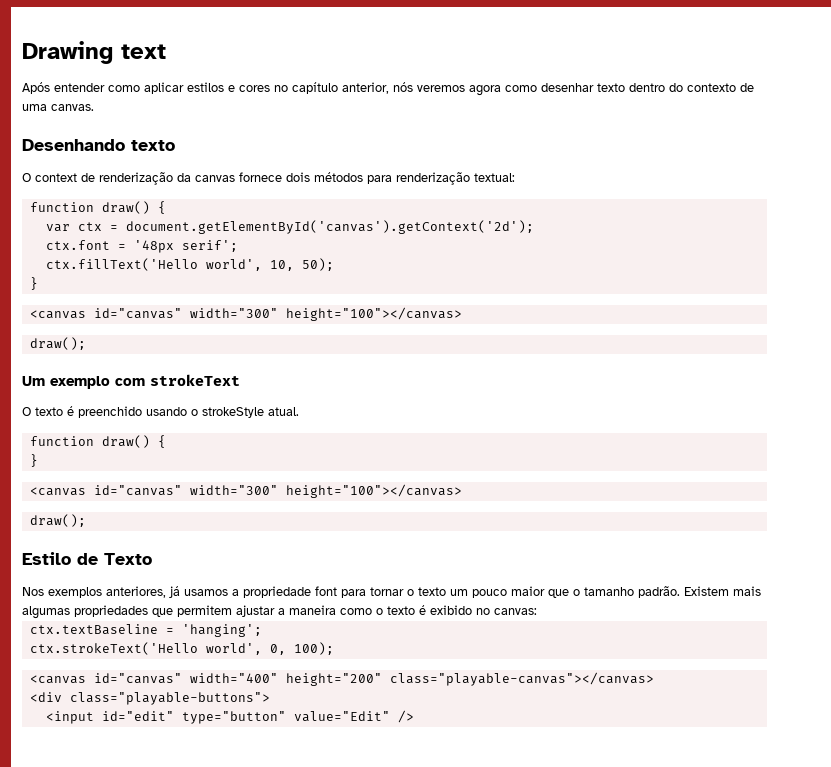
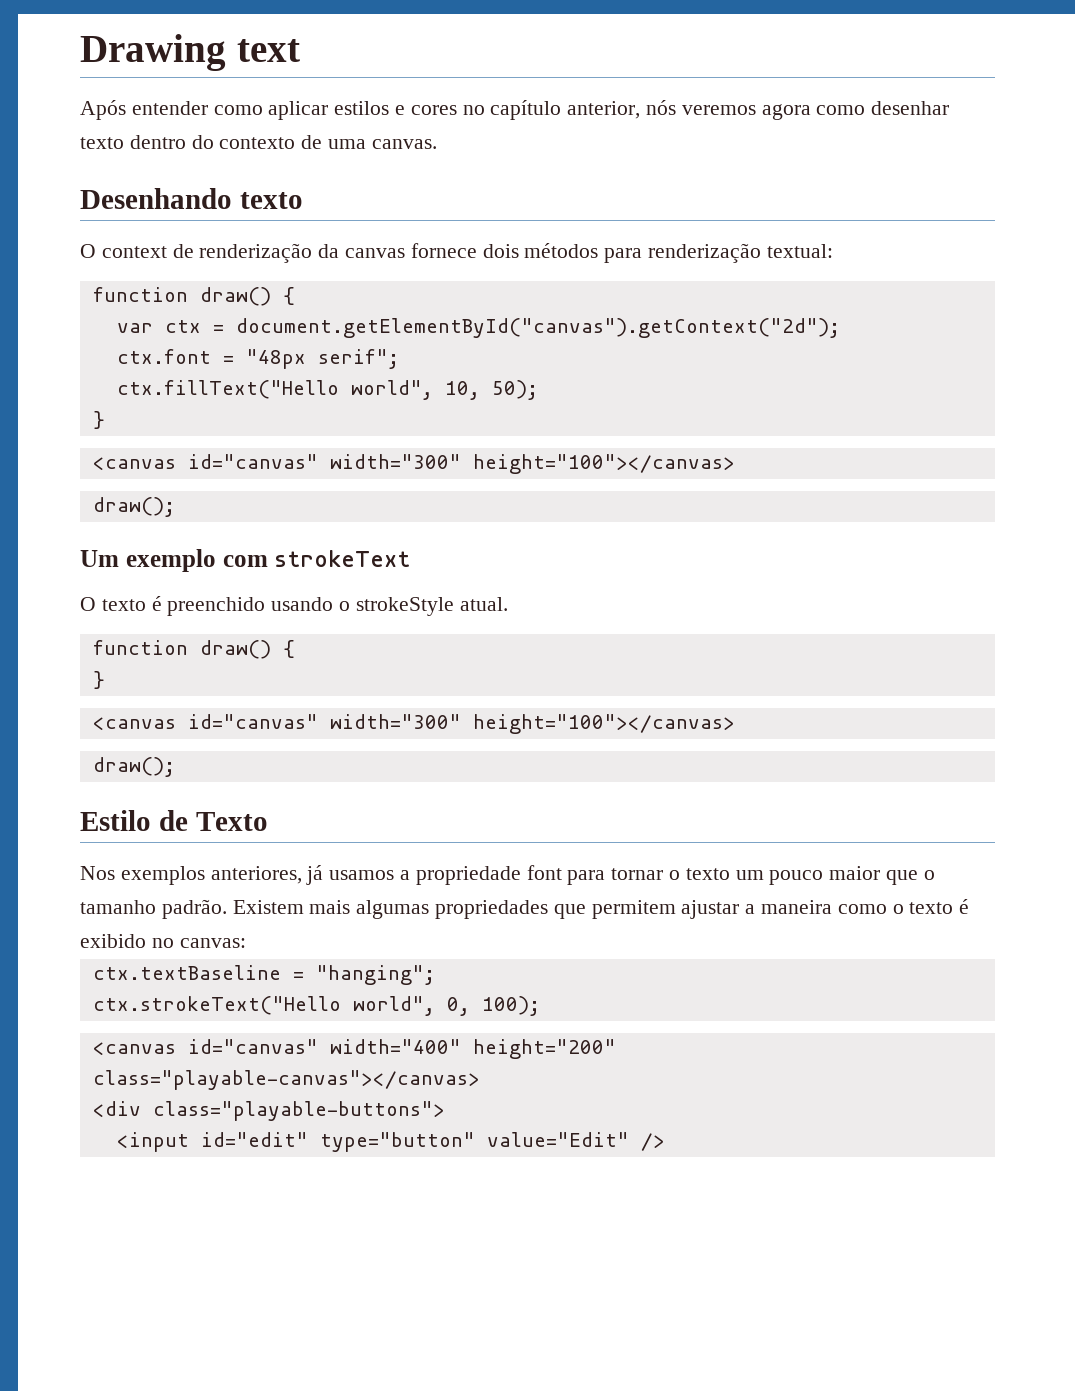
[125,220,534,234] document.getElementById('canvas').getContext('2d'); -> [235,318,840,338] document.getElementById("canvas").getContext("2d");
[133,240,238,253] [45,258,262,271] '48px serif'; // ctx.fillText('Hello world', -> [245,349,399,369] [116,380,433,400] "48px serif"; // ctx.fillText("Hello world",
[181,624,262,637] [29,642,262,655] 'hanging'; // ctx.strokeText('Hello world', -> [315,965,435,985] [92,996,435,1016] "hanging"; // ctx.strokeText("Hello world",

